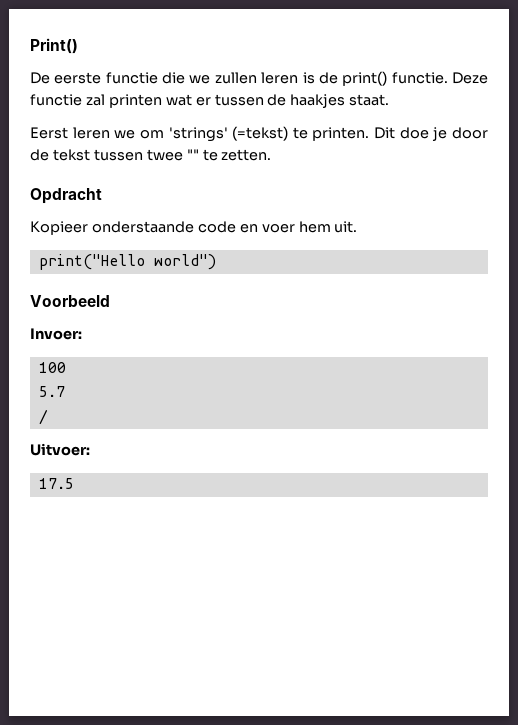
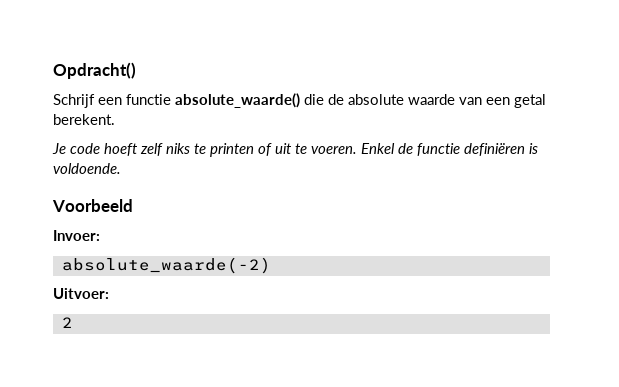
[30,38,78,54] [30,71,489,86] [30,94,390,108] [30,126,488,142] [30,149,272,161] [30,188,102,204] [30,221,358,235] [38,254,216,270] Print() // De eerste functie die we zullen leren is de print() functie. Deze functie zal printen wat er tussen de haakjes staat. // Eerst leren we om 'strings' (=tekst) te printen. Dit doe je door de tekst tussen twee "" te zetten. // Opdracht // Kopieer onderstaande code en voer hem uit. // print("Hello world") -> [53,62,136,79] [53,93,546,108] [53,114,115,125] [52,143,538,157] [53,163,121,174] Opdracht() // Schrijf een functie absolute_waarde() die de absolute waarde van een getal berekent. // Je code hoeft zelf niks te printen of uit te voeren. Enkel de functie definiëren is voldoende.
[38,362,66,373] [38,386,65,397] [38,409,48,425] 100 // 5.7 // / -> [61,257,271,274] absolute_waarde(-2)
[38,478,74,489] 17.5 -> [61,317,73,328] 2

